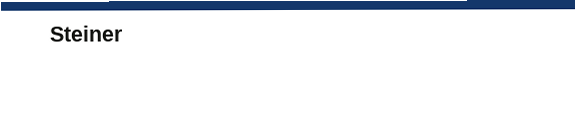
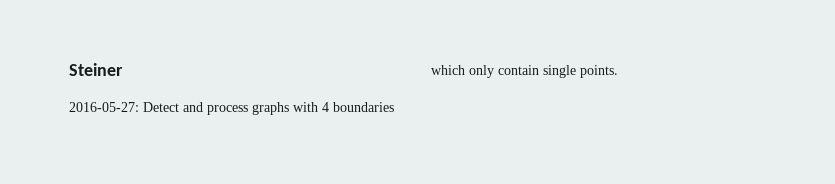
(123, 33) none -> [69,102,394,115] [431,65,618,78] // 2016-05-27: Detect and process graphs with 4 boundaries which only contain single points.

